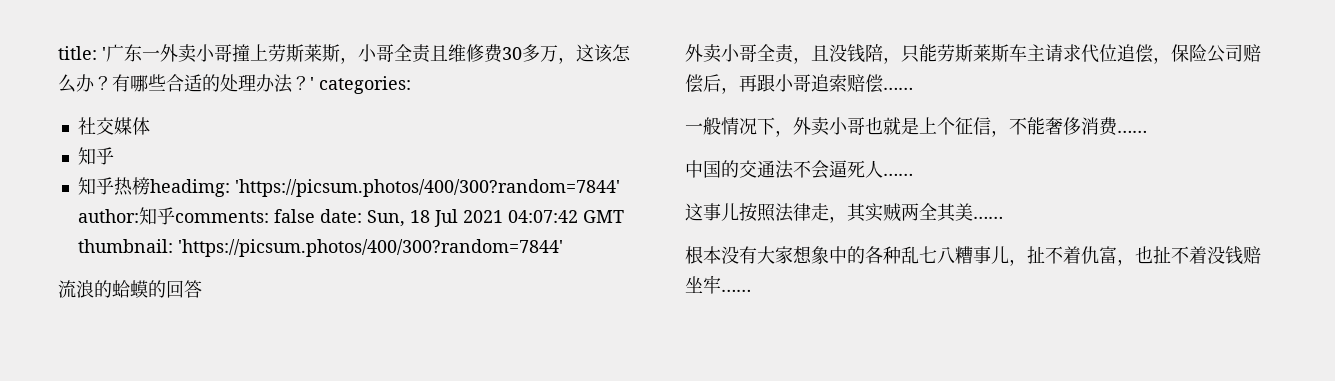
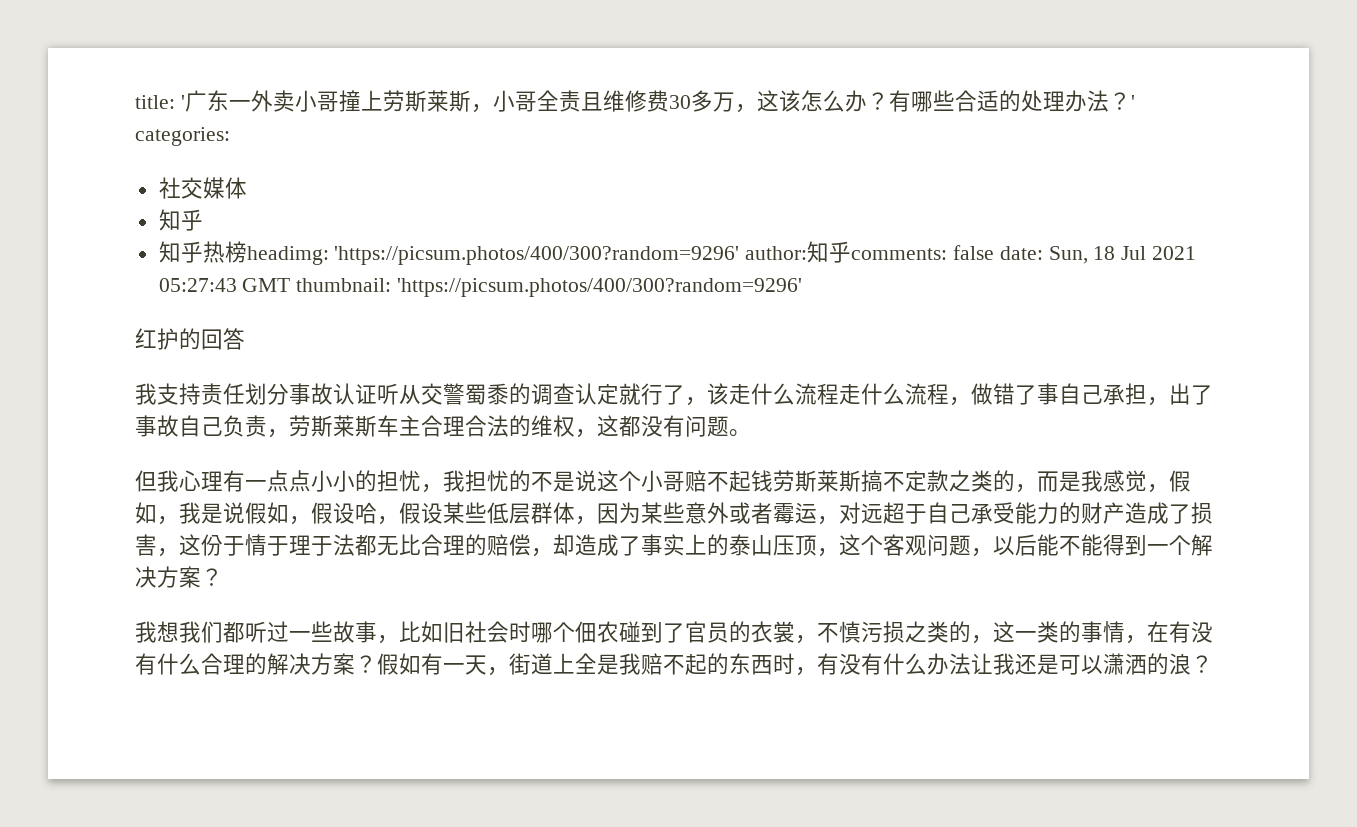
[234,179,620,197] 'https://picsum.photos/400/300?random=7844' -> [334,246,740,265] 'https://picsum.photos/400/300?random=9296'
[507,210,578,223] 04:07:42 -> [158,278,237,292] 05:27:43
[177,239,563,257] [58,280,202,298] [685,44,1261,64] [685,74,913,94] [685,117,1147,137] [685,160,913,179] [685,203,1003,223] [685,245,1261,266] [685,275,751,294] 'https://picsum.photos/400/300?random=7844' // 流浪的蛤蟆的回答 // 外卖小哥全责，且没钱陪，只能劳斯莱斯车主请求代位追偿，保险公司赔偿后，再跟小哥追索赔偿…… // 一般情况下，外卖小哥也就是上个征信，不能奢侈消费…… // 中国的交通法不会逼死人…… // 这事儿按照法律走，其实贼两全其美…… // 根本没有大家想象中的各种乱七八糟事儿，扯不着仇富，也扯不着没钱赔坐牢…… -> [397,278,803,297] [135,328,245,350] [135,383,1213,406] [135,415,751,438] [135,470,1191,493] [135,502,1213,525] [135,534,1213,557] [135,566,223,588] [135,621,1213,644] [135,653,1213,676] 'https://picsum.photos/400/300?random=9296' // 红护的回答 // 我支持责任划分事故认证听从交警蜀黍的调查认定就行了，该走什么流程走什么流程，做错了事自己承担，出了事故自己负责，劳斯莱斯车主合理合法的维权，这都没有问题。 // 但我心理有一点点小小的担忧，我担忧的不是说这个小哥赔不起钱劳斯莱斯搞不定款之类的，而是我感觉，假如，我是说假如，假设哈，假设某些低层群体，因为某些意外或者霉运，对远超于自己承受能力的财产造成了损害，这份于情于理于法都无比合理的赔偿，却造成了事实上的泰山压顶，这个客观问题，以后能不能得到一个解决方案？ // 我想我们都听过一些故事，比如旧社会时哪个佃农碰到了官员的衣裳，不慎污损之类的，这一类的事情，在有没有什么合理的解决方案？假如有一天，街道上全是我赔不起的东西时，有没有什么办法让我还是可以潇洒的浪？

